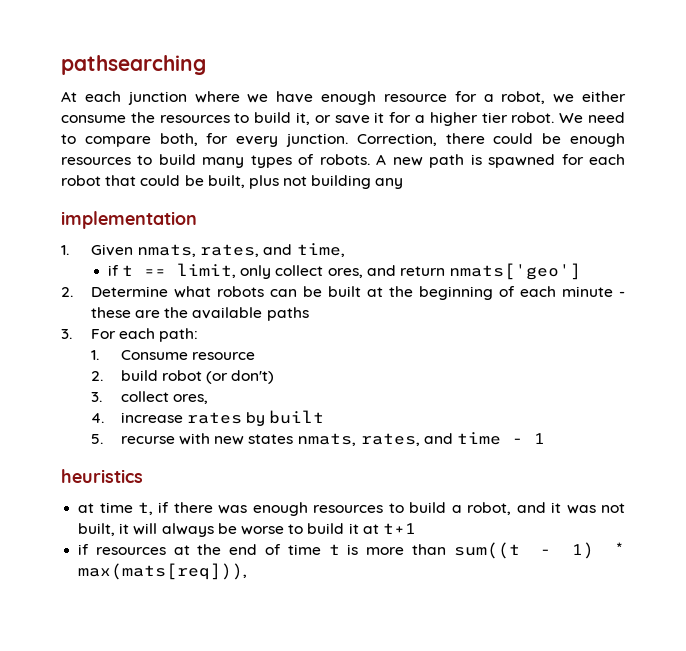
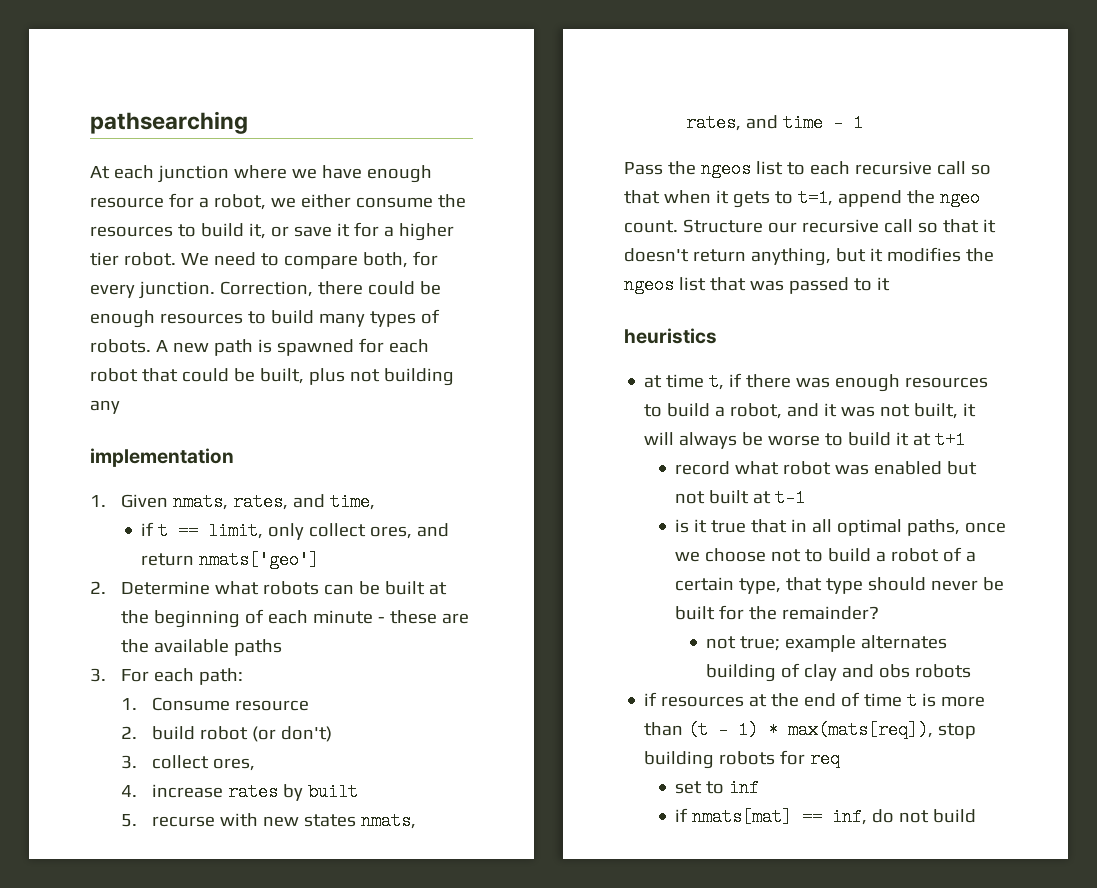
(545, 438) none -> [624,160,991,178] [624,189,980,208] [624,219,996,233] [624,247,994,266] [624,276,890,294] // Pass the ngeos list to each recursive call so that when it gets to t=1, append the ngeo count. Structure our recursive call so that it doesn't return anything, but it modifies the ngeos list that was passed to it
(416, 528) none -> [675,461,978,475] [675,489,806,507] [675,519,1007,536] [675,547,977,562] [675,577,1005,594] [675,605,880,620] [706,635,948,652] [706,663,972,682] // record what robot was enabled but not built at t-1 // is it true that in all optimal paths, once we choose not to build a robot of a certain type, that type should never be built for the remainder? // not true; example alternates building of clay and obs robots
[453,542,520,559] sum((t -> [688,721,709,739] (t
[78,563,248,580] max(mats[req])), -> [788,721,977,739] [644,750,841,769] [675,779,760,797] [675,808,977,826] max(mats[req]), stop building robots for req // set to inf // if nmats[mat] == inf, do not build

